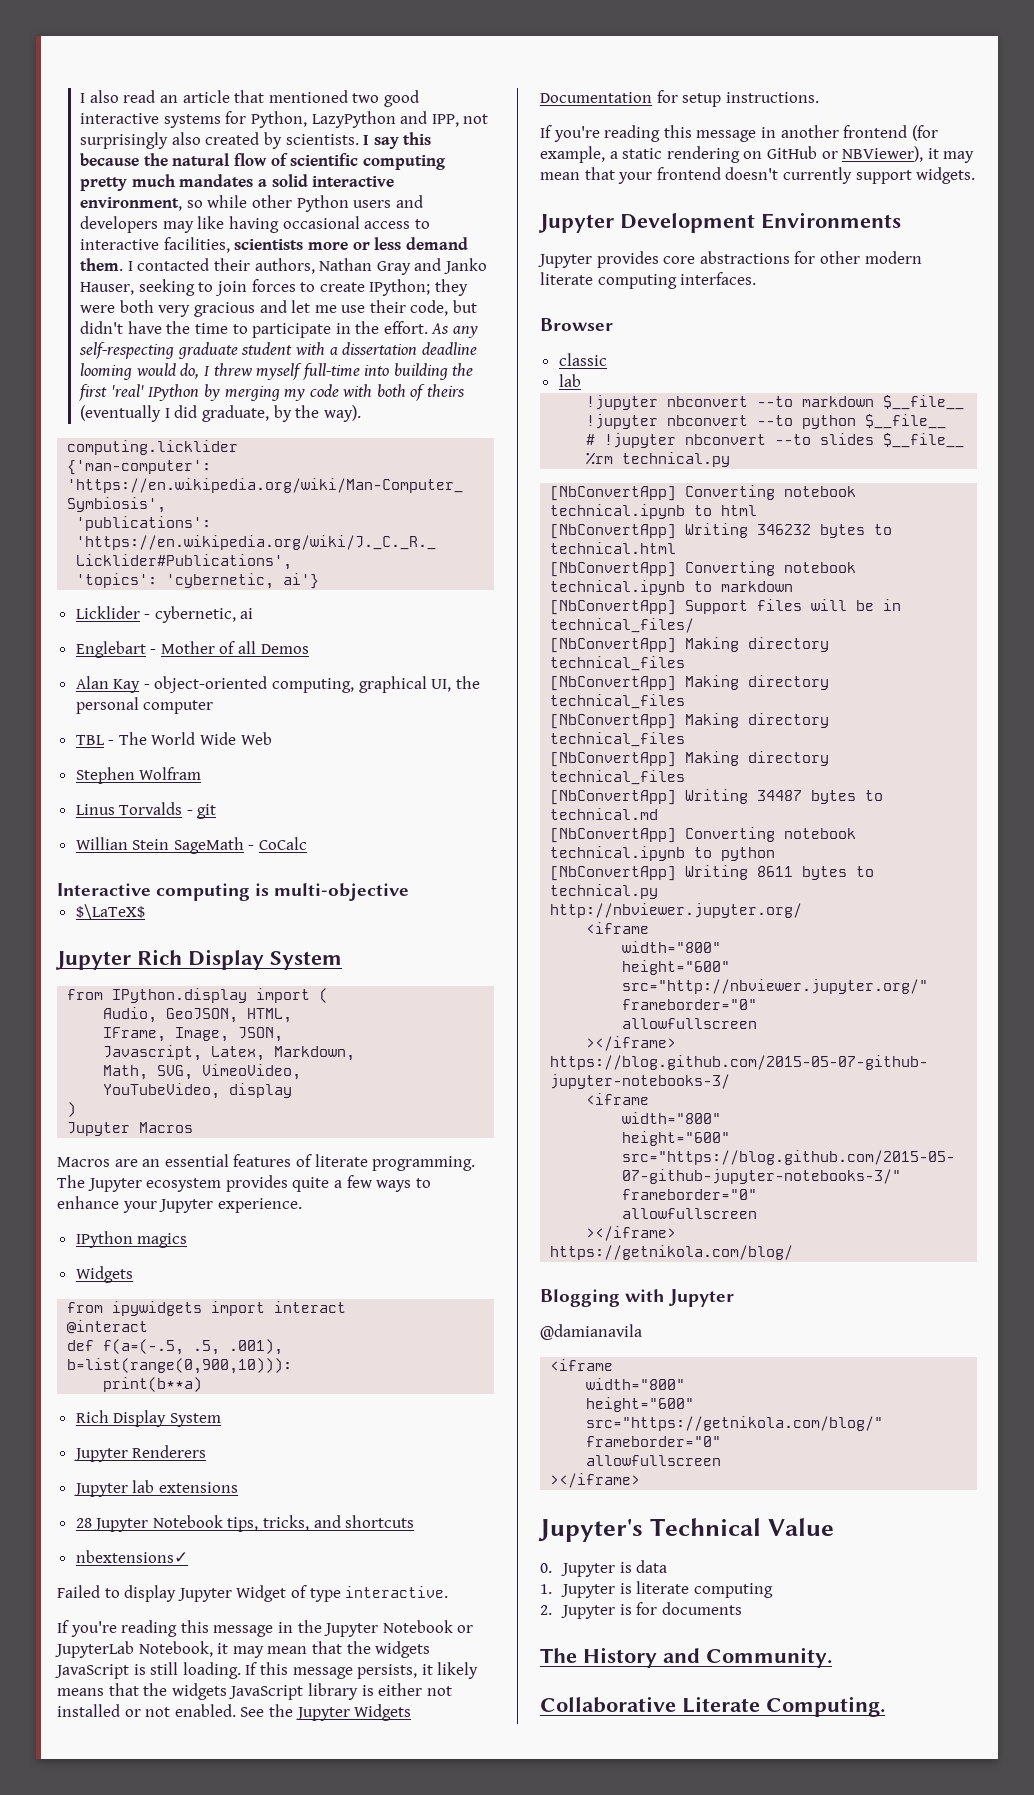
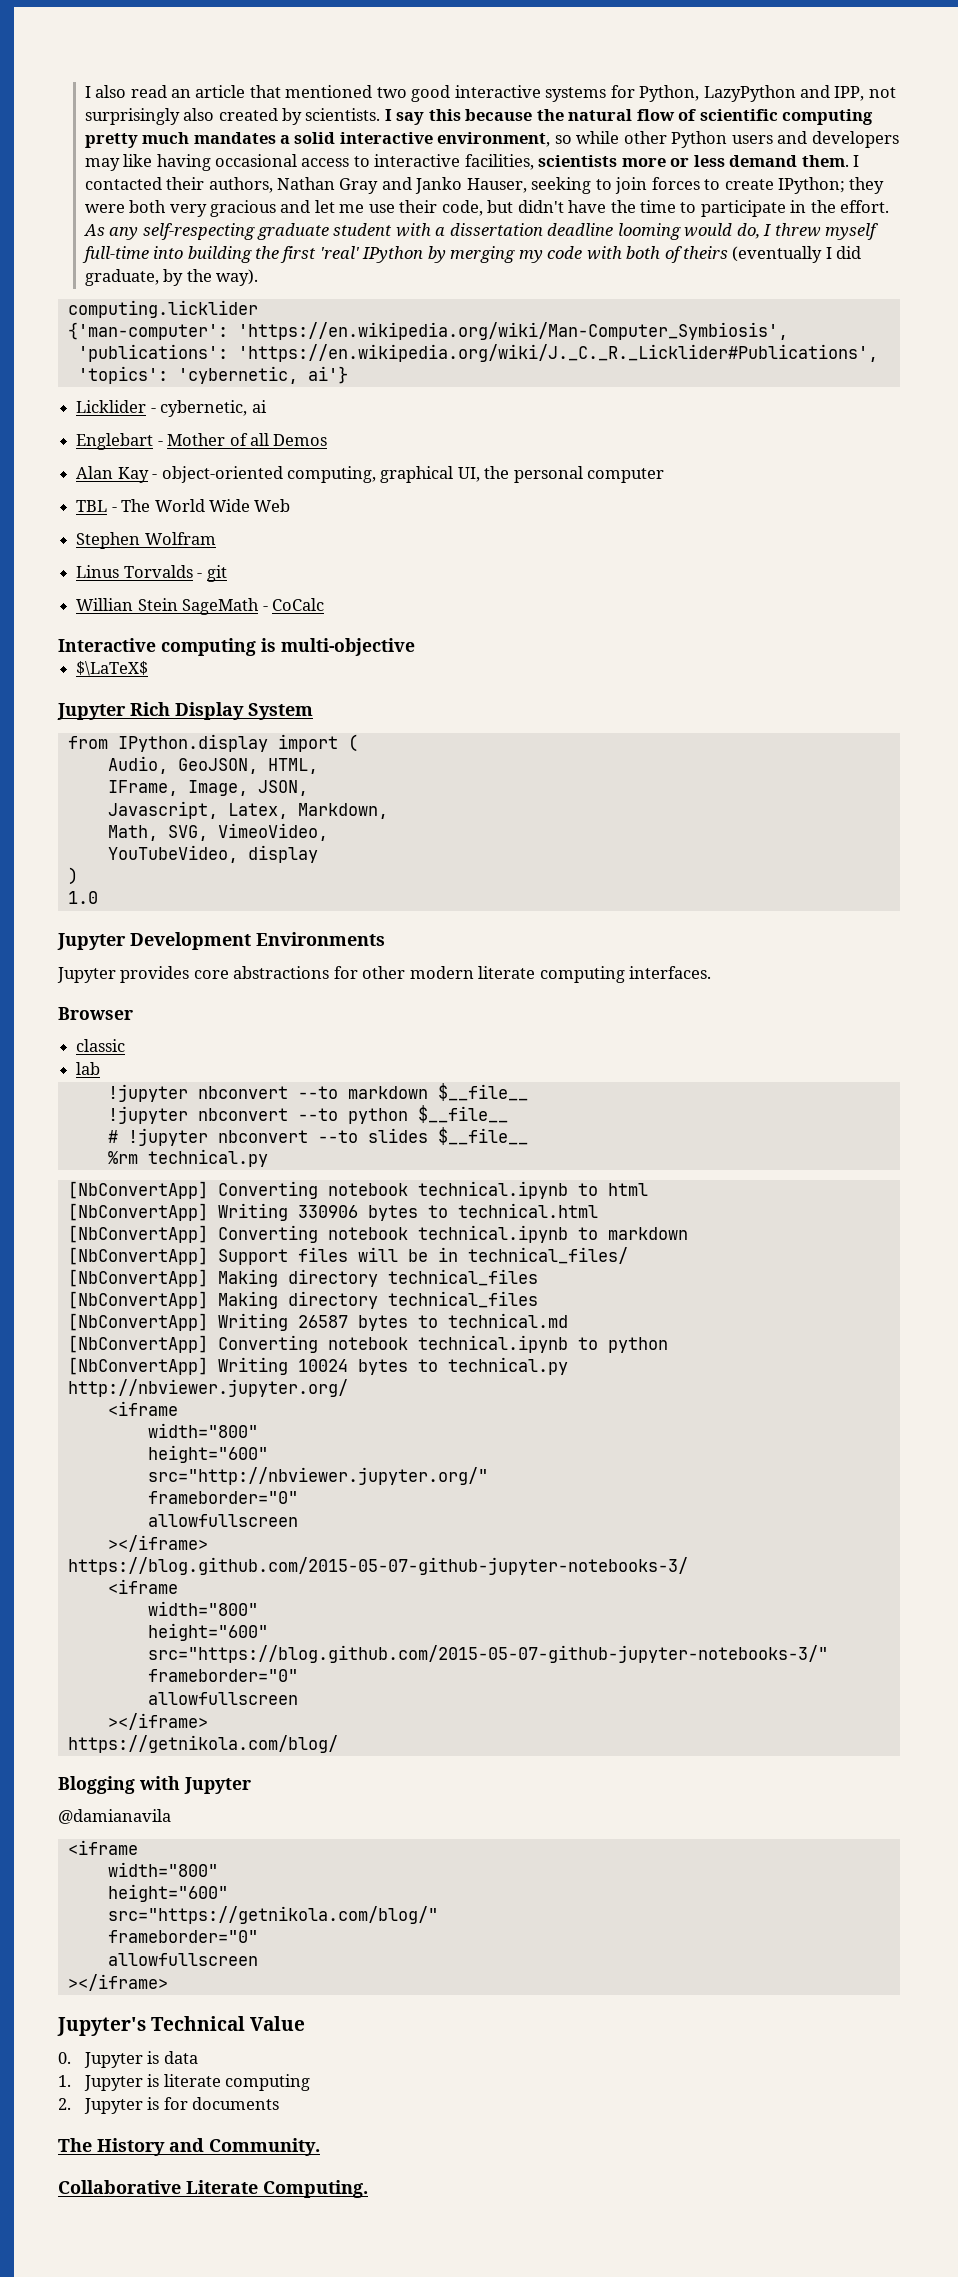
[67,1122,194,1136] [57,1154,476,1171] [57,1175,431,1192] [57,1196,302,1213] [75,1231,188,1248] [75,1266,133,1283] [67,1301,347,1316] [67,1320,149,1334] [67,1339,284,1355] [67,1358,293,1374] [103,1377,203,1392] [75,1410,221,1427] [73,1445,207,1462] [73,1480,238,1497] [75,1515,415,1532] [75,1550,188,1563] [57,1585,449,1602] [57,1620,474,1637] [55,1641,431,1658] [55,1662,479,1679] [57,1683,452,1700] [57,1704,412,1721] [540,90,819,107] [540,125,938,142] [540,146,975,163] [540,167,976,184] Jupyter Macros // Macros are an essential features of literate programming. The Jupyter ecosystem provides quite a few ways to enhance your Jupyter experience. // IPython magics // Widgets // from ipywidgets import interact // @interact // def f(a=(-.5, .5, .001), b=list(range(0,900,10))): // print(b**a) // Rich Display System // Jupyter Renderers // Jupyter lab extensions // 28 Jupyter Notebook tips, tricks, and shortcuts // nbextensions✓ // Failed to display Jupyter Widget of type interactive. // If you're reading this message in the Jupyter Notebook or JupyterLab Notebook, it may mean that the widgets JavaScript is still loading. If this message persists, it likely means that the widgets JavaScript library is either not installed or not enabled. See the Jupyter Widgets Documentation for setup instructions. // If you're reading this message in another frontend (for example, a static rendering on GitHub or NBViewer), it may mean that your frontend doesn't currently support widgets. -> [67,891,98,904] 1.0
[757,524,812,535] 346232 -> [297,1205,358,1218] 330906
[550,713,830,729] [550,732,686,747] [550,751,830,767] [550,770,686,785] [550,789,803,805] // [NbConvertApp] Making directory technical_files // [NbConvertApp] Making directory technical_files // [NbConvertApp] Writing 34487 -> [67,1313,348,1331] // [NbConvertApp] Writing 26587
[757,866,794,877] 8611 -> [297,1359,348,1372] 10024

